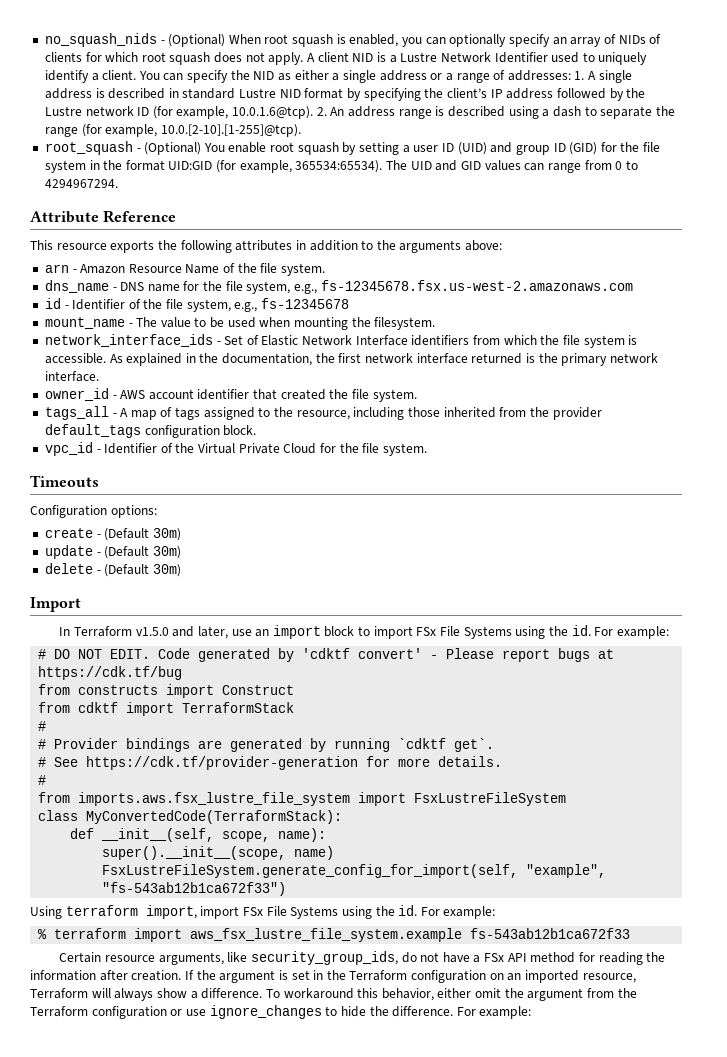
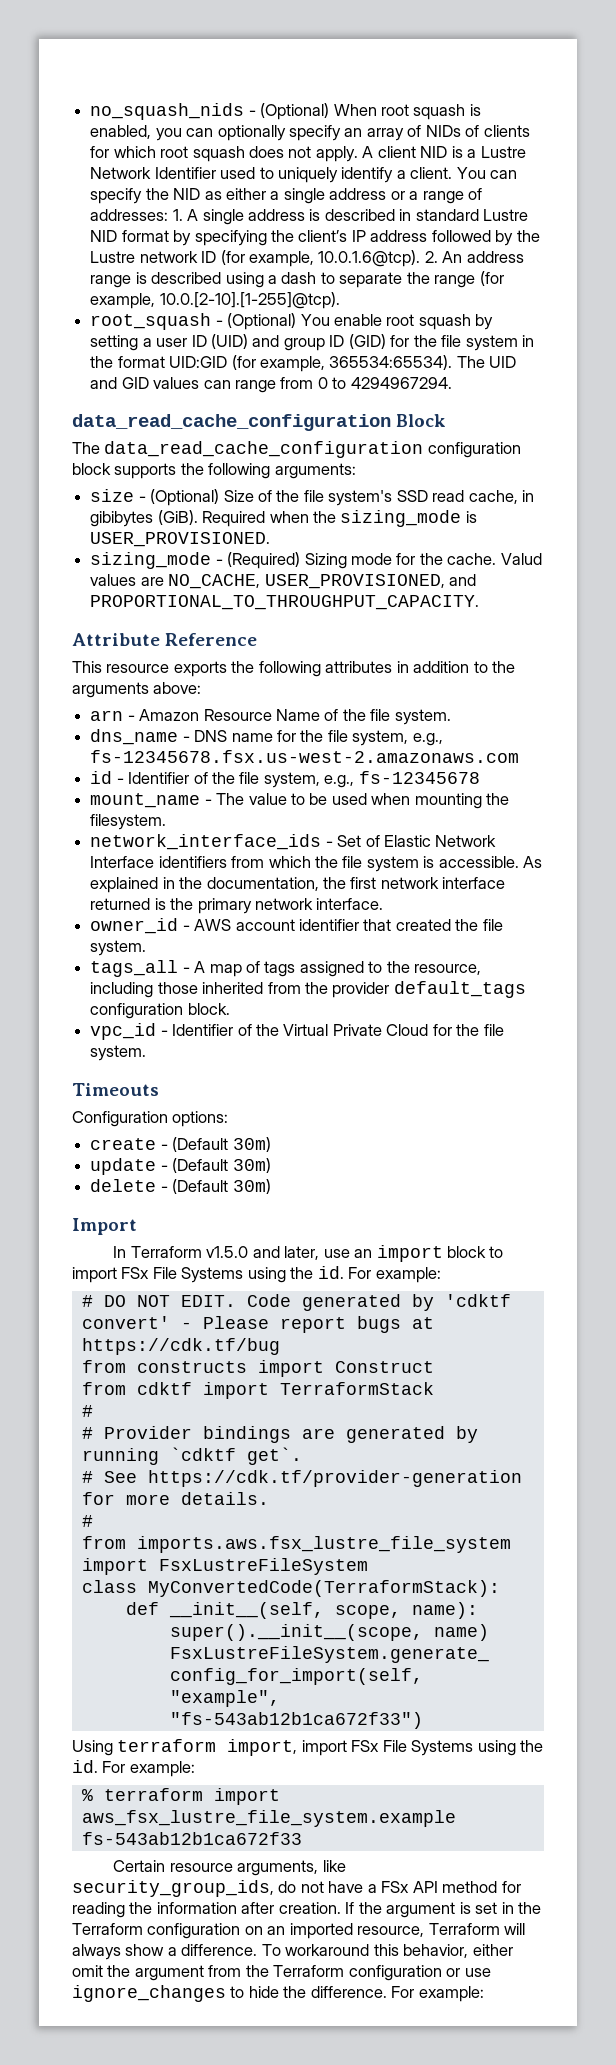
(118, 183) none -> [72,414,446,431] [72,441,521,458] [72,463,356,479] [90,489,535,506] [90,510,477,527] [90,532,271,547] [90,552,542,569] [90,574,476,589] [90,595,480,610] // data_read_cache_configuration Block // The data_read_cache_configuration configuration block supports the following arguments: // size - (Optional) Size of the file system's SSD read cache, in gibibytes (GiB). Required when the sizing_mode is USER_PROVISIONED. // sizing_mode - (Required) Sizing mode for the cache. Valud values are NO_CACHE, USER_PROVISIONED, and PROPORTIONAL_TO_THROUGHPUT_CAPACITY.

